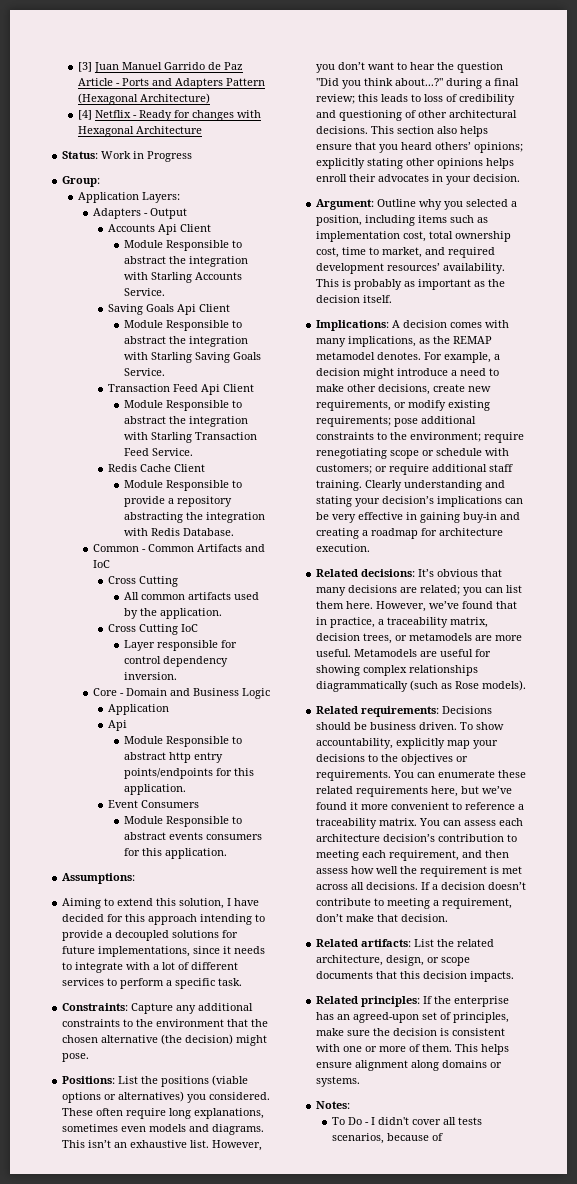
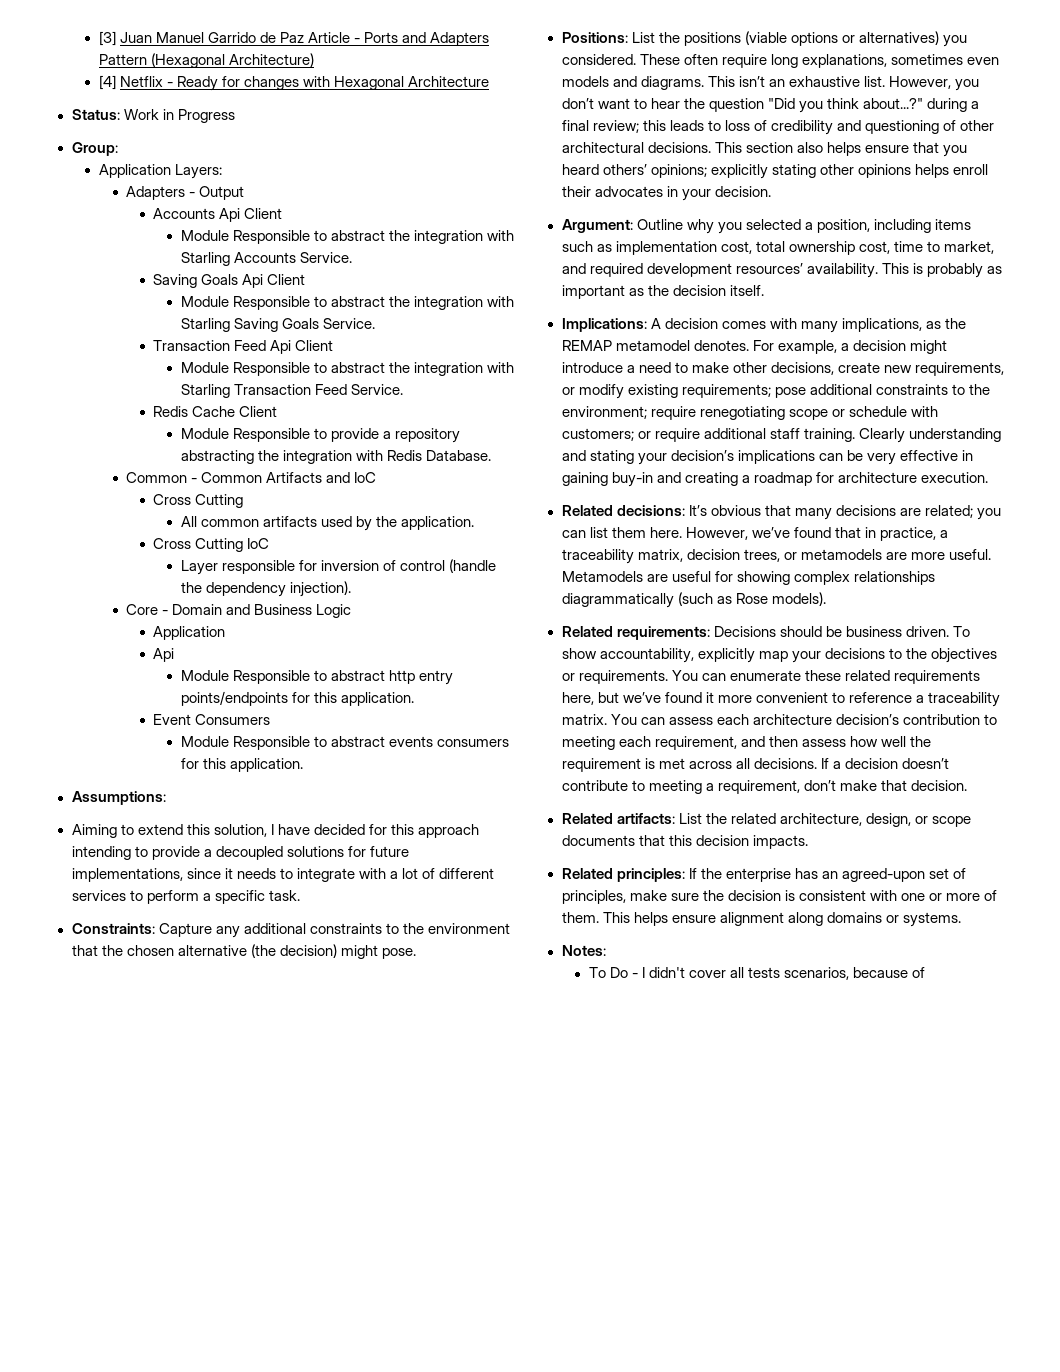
[123,656,228,667] [123,672,177,680] control dependency inversion. -> [320,559,496,573] [180,581,351,597] inversion of control (handle the dependency injection).

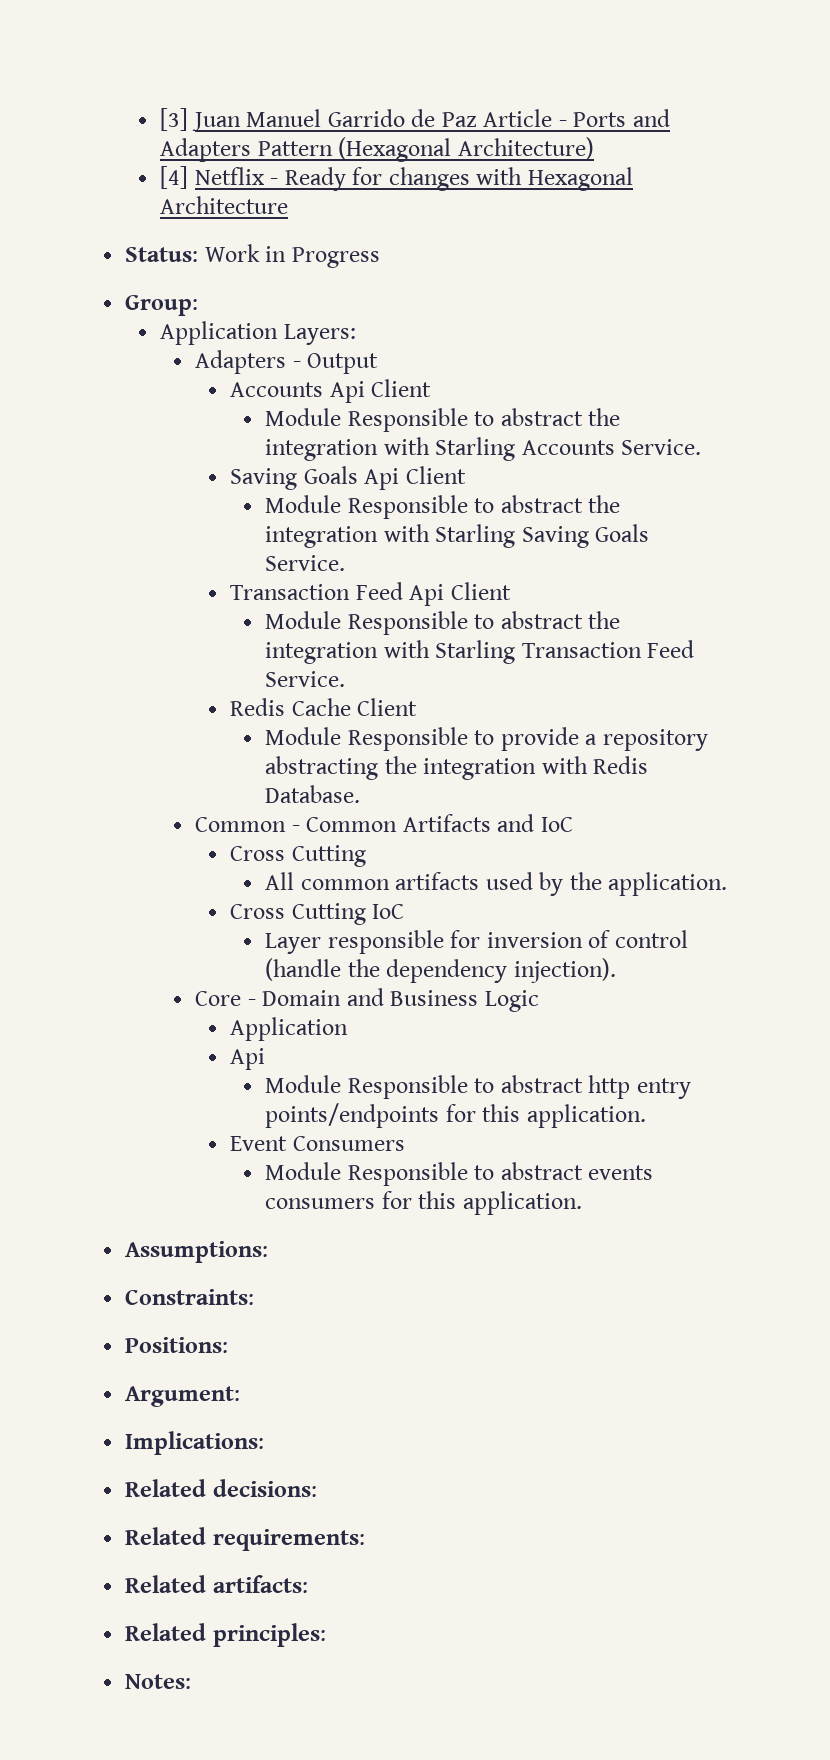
[71,824,480,838] [71,846,409,860] [71,868,495,882] [71,890,300,904] [71,923,510,938] [71,944,416,959] [561,31,967,47] [561,54,999,68] [561,76,979,91] [561,98,980,113] [561,120,995,135] [561,142,967,157] [561,164,988,179] [561,186,771,201] [561,219,971,234] [561,241,994,255] [561,263,1002,278] [561,285,764,299] [561,318,966,333] [561,340,947,354] [561,362,1004,376] [561,384,990,399] [561,406,938,420] [561,428,1001,443] [561,450,973,465] [561,472,988,487] [561,505,1001,520] [561,527,948,541] [561,549,991,564] [561,571,935,585] [561,592,826,608] [561,626,970,640] [561,648,997,663] [561,670,980,684] [561,692,1000,707] [561,714,997,725] [561,736,931,750] [561,758,949,772] [561,780,967,794] [561,813,971,827] [561,835,808,849] [561,868,966,882] [561,890,998,904] [561,912,961,927] [561,945,606,956] [588,967,926,980] Aiming to extend this solution, I have decided for this approach intending to provide a decoupled solutions for future implementations, since it needs to integrate with a lot of different services to perform a specific task. // Constraints: Capture any additional constraints to the environment that the chosen alternative (the decision) might pose. // Positions: List the positions (viable options or alternatives) you considered. These often require long explanations, sometimes even models and diagrams. This isn’t an exhaustive list. However, you don’t want to hear the question "Did you think about...?" during a final review; this leads to loss of credibility and questioning of other architectural decisions. This section also helps ensure that you heard others’ opinions; explicitly stating other opinions helps enroll their advocates in your decision. // Argument: Outline why you selected a position, including items such as implementation cost, total ownership cost, time to market, and required development resources’ availability. This is probably as important as the decision itself. // Implications: A decision comes with many implications, as the REMAP metamodel denotes. For example, a decision might introduce a need to make other decisions, create new requirements, or modify existing requirements; pose additional constraints to the environment; require renegotiating scope or schedule with customers; or require additional staff training. Clearly understanding and stating your decision’s implications can be very effective in gaining buy-in and creating a roadmap for architecture execution. // Related decisions: It’s obvious that many decisions are related; you can list them here. However, we’ve found that in practice, a traceability matrix, decision trees, or metamodels are more useful. Metamodels are useful for showing complex relationships diagrammatically (such as Rose models). // Related requirements: Decisions should be business driven. To show accountability, explicitly map your decisions to the objectives or requirements. You can enumerate these related requirements here, but we’ve found it more convenient to reference a traceability matrix. You can assess each architecture decision’s contribution to meeting each requirement, and then assess how well the requirement is met across all decisions. If a decision doesn’t contribute to meeting a requirement, don’t make that decision. // Related artifacts: List the related architecture, design, or scope documents that this decision impacts. // Related principles: If the enterprise has an agreed-upon set of principles, make sure the decision is consistent with one or more of them. This helps ensure alignment along domains or systems. // Notes: // To Do - I didn't cover all tests scenarios, because of -> [125,1289,255,1305] [125,1337,229,1353] [125,1386,241,1407] [125,1431,265,1455] [125,1479,317,1497] [125,1527,365,1551] [125,1575,308,1593] [125,1623,326,1647] [125,1674,192,1689] Constraints: // Positions: // Argument: // Implications: // Related decisions: // Related requirements: // Related artifacts: // Related principles: // Notes:

